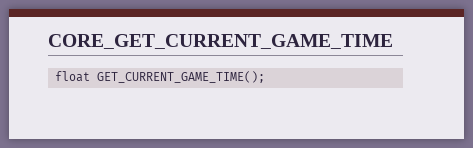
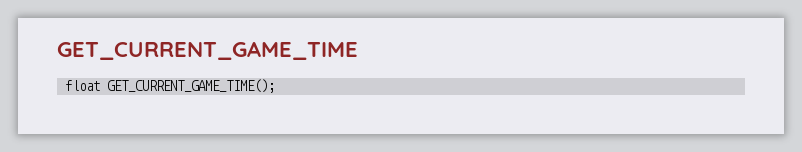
[48,34,393,49] CORE_GET_CURRENT_GAME_TIME -> [57,41,358,60] GET_CURRENT_GAME_TIME

